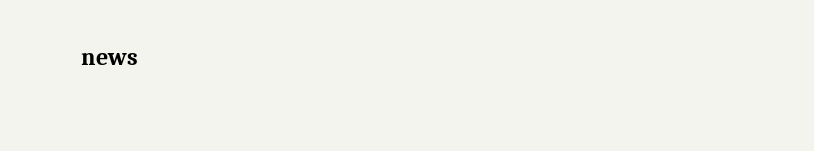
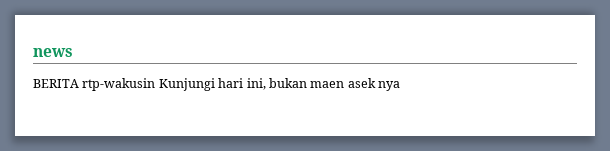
(138, 59) none -> [33,78,400,91] // BERITA rtp-wakusin Kunjungi hari ini, bukan maen asek nya

